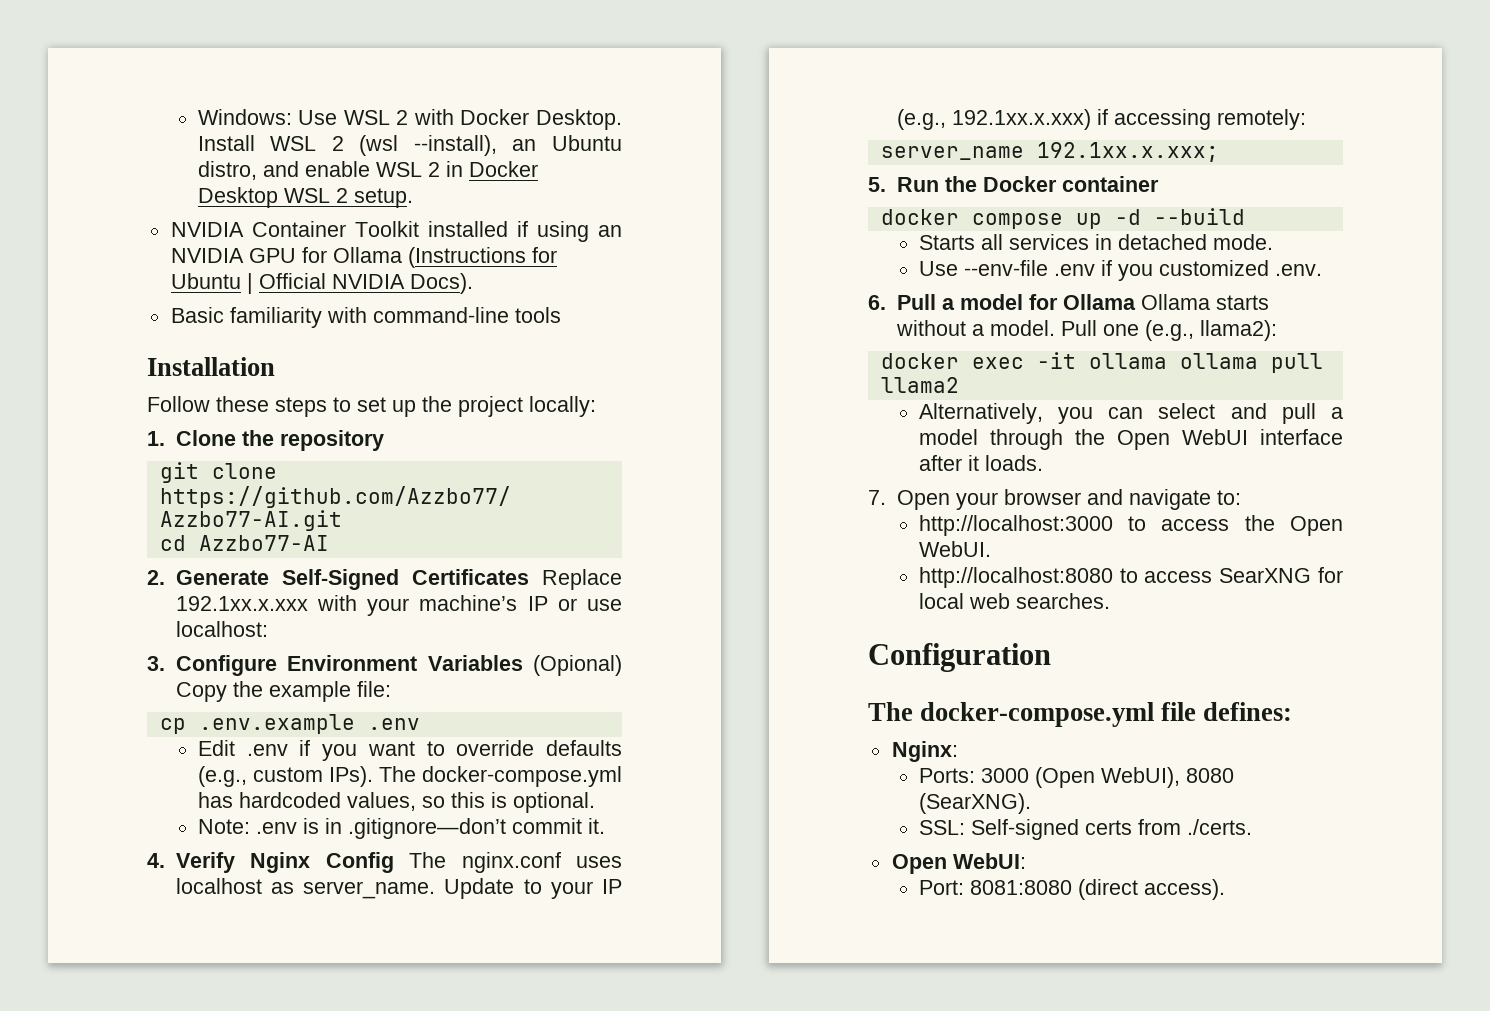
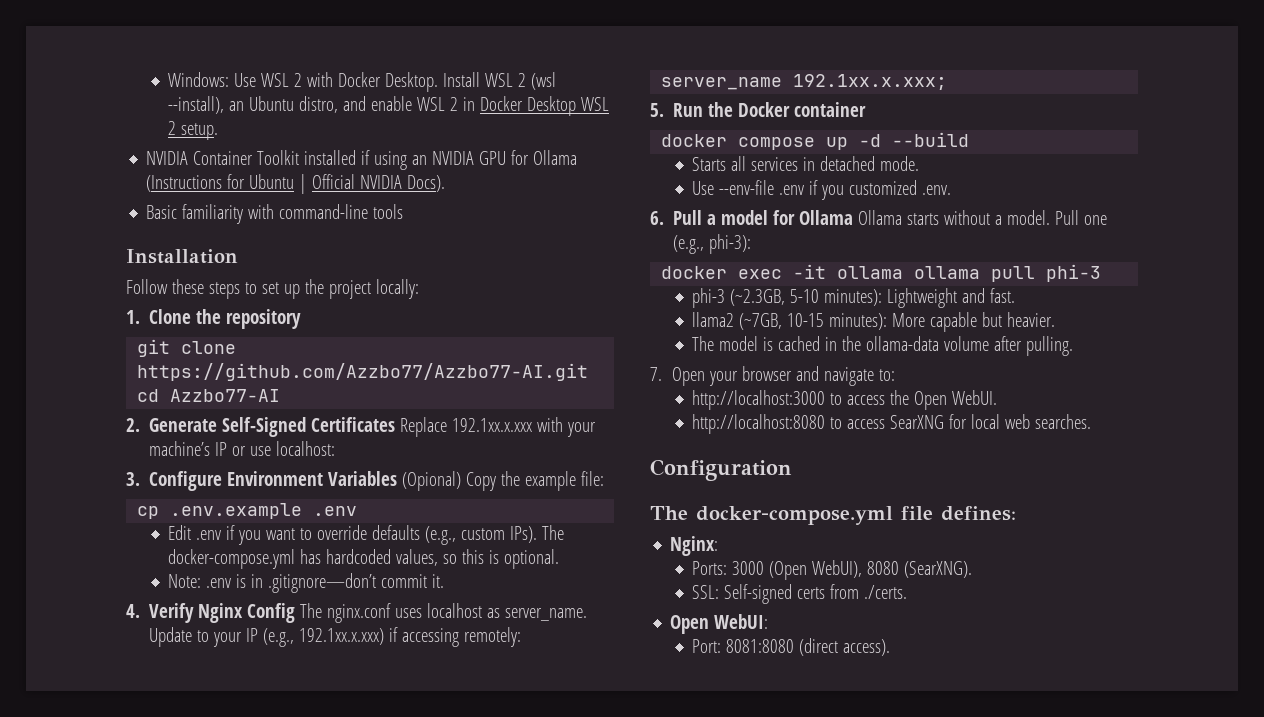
[1199,320,1277,341] llama2): -> [709,234,752,254] phi-3):
[880,377,959,393] [918,403,1343,424] [918,429,1343,450] [918,455,1043,471] llama2 // Alternatively, you can select and pull a model through the Open WebUI interface after it loads. -> [1046,264,1102,282] [692,288,1016,308] [692,312,1056,332] [692,336,1074,356] phi-3 // phi-3 (~2.3GB, 5-10 minutes): Lightweight and fast. // llama2 (~7GB, 10-15 minutes): More capable but heavier. // The model is cached in the ollama-data volume after pulling.

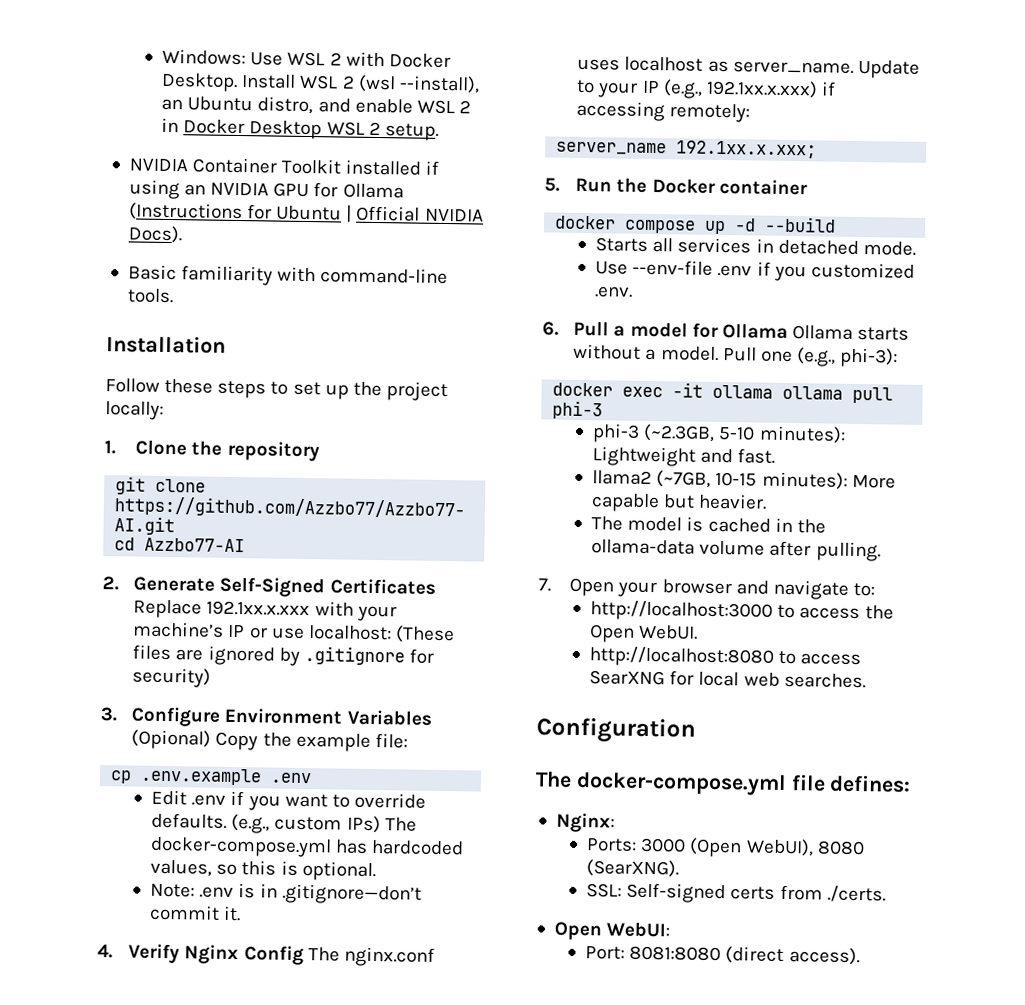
[373,204,404,219] tools -> [126,288,174,304] tools.
(336, 448) none -> [394,625,455,644] [132,644,434,666] [132,667,212,688] (These files are ignored by .gitignore for security)
[372,525,421,540] defaults -> [151,812,228,829] defaults.
[510,526,538,543] IPs). -> [346,815,381,834] IPs)

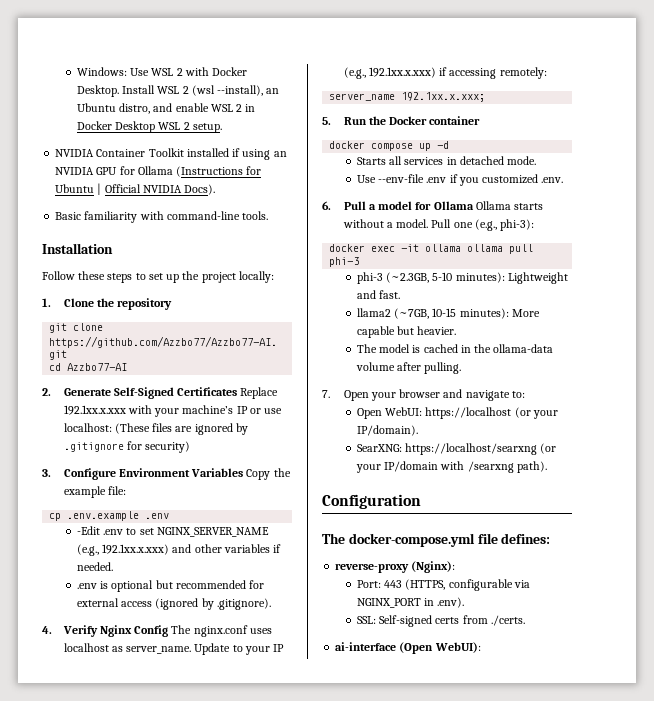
[131,729,212,750] (Opional) -> (244, 472) none
[151,789,426,811] [151,812,417,834] [150,836,465,858] [150,859,376,882] [150,883,422,905] [149,904,242,922] Edit .env if you want to override defaults. (e.g., custom IPs) The docker-compose.yml has hardcoded values, so this is optional. // Note: .env is in .gitignore—don’t commit it. -> [76,526,269,537] [76,544,281,556] [76,562,113,571] [76,580,264,592] [76,598,271,610] -Edit .env to set NGINX_SERVER_NAME (e.g., 192.1xx.x.xxx) and other variables if needed. // .env is optional but recommended for external access (ignored by .gitignore).
[764,216,837,233] --build -> (450, 145) none
[590,600,894,622] [589,624,699,643] [589,646,862,668] [589,670,866,689] http://localhost:3000 to access the Open WebUI. // http://localhost:8080 to access SearXNG for local web searches. -> [356,407,558,419] [356,425,418,436] [356,443,557,455] [355,461,547,473] Open WebUI: https://localhost (or your IP/domain). // SearXNG: https://localhost/searxng (or your IP/domain with /searxng path).
[555,812,615,833] [586,837,865,858] [586,859,680,878] Nginx: // Ports: 3000 (Open WebUI), 8080 (SearXNG). -> [335,561,456,573] [356,579,530,591] [356,597,465,608] reverse-proxy (Nginx): // Port: 443 (HTTPS, configurable via NGINX_PORT in .env).
[553,921,671,941] [585,945,860,966] Open WebUI: // Port: 8081:8080 (direct access). -> [335,642,481,654] ai-interface (Open WebUI):

